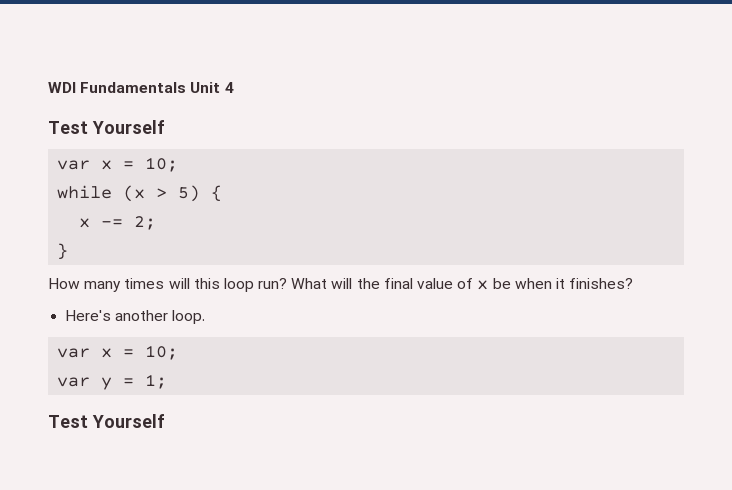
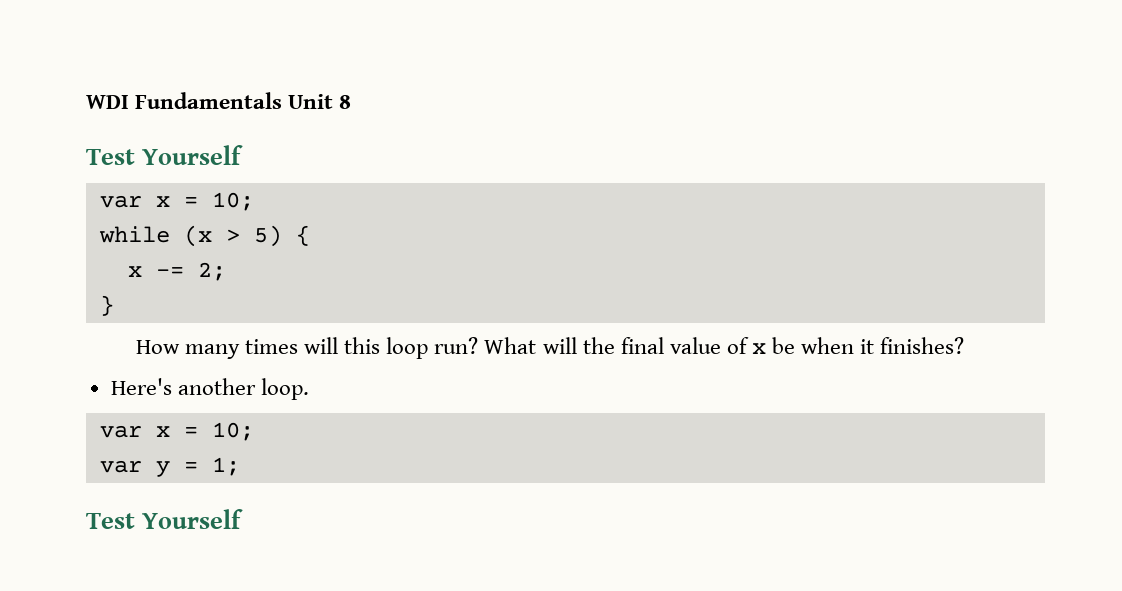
[224,82,234,93] 4 -> [339,95,352,109] 8

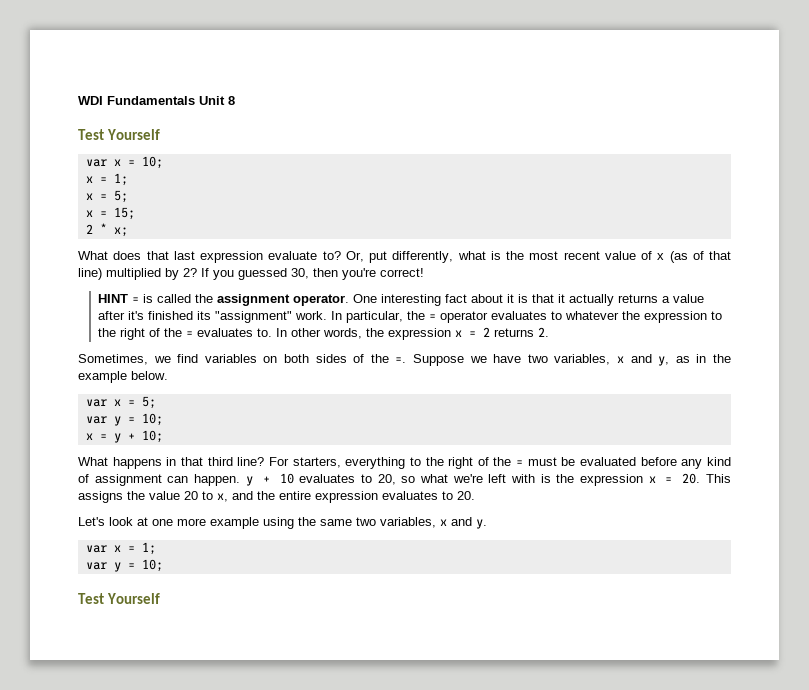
[98,225,310,247] [127,262,226,281] [99,295,114,316] [135,337,965,359] [110,378,309,400] [99,422,254,441] [99,457,240,477] while (x > 5) { // x -= 2; // } // How many times will this loop run? What will the final value of x be when it finishes? // Here's another loop. // var x = 10; // var y = 1; -> [85,173,128,186] [85,190,128,203] [85,207,135,220] [85,223,128,237] [78,251,731,263] [78,268,424,280] [97,294,704,306] [97,311,722,323] [97,327,549,340] [78,354,732,366] [78,371,168,383] [85,396,156,409] [85,413,163,426] [85,430,163,443] [78,457,731,469] [78,473,731,486] [78,491,475,503] [78,517,487,529] [85,542,156,555] [85,559,163,572] x = 1; // x = 5; // x = 15; // 2 * x; // What does that last expression evaluate to? Or, put differently, what is the most recent value of x (as of that line) multiplied by 2? If you guessed 30, then you're correct! // HINT = is called the assignment operator. One interesting fact about it is that it actually returns a value after it's finished its "assignment" work. In particular, the = operator evaluates to whatever the expression to the right of the = evaluates to. In other words, the expression x = 2 returns 2. // Sometimes, we find variables on both sides of the =. Suppose we have two variables, x and y, as in the example below. // var x = 5; // var y = 10; // x = y + 10; // What happens in that third line? For starters, everything to the right of the = must be evaluated before any kind of assignment can happen. y + 10 evaluates to 20, so what we're left with is the expression x = 20. This assigns the value 20 to x, and the entire expression evaluates to 20. // Let's look at one more example using the same two variables, x and y. // var x = 1; // var y = 10;

